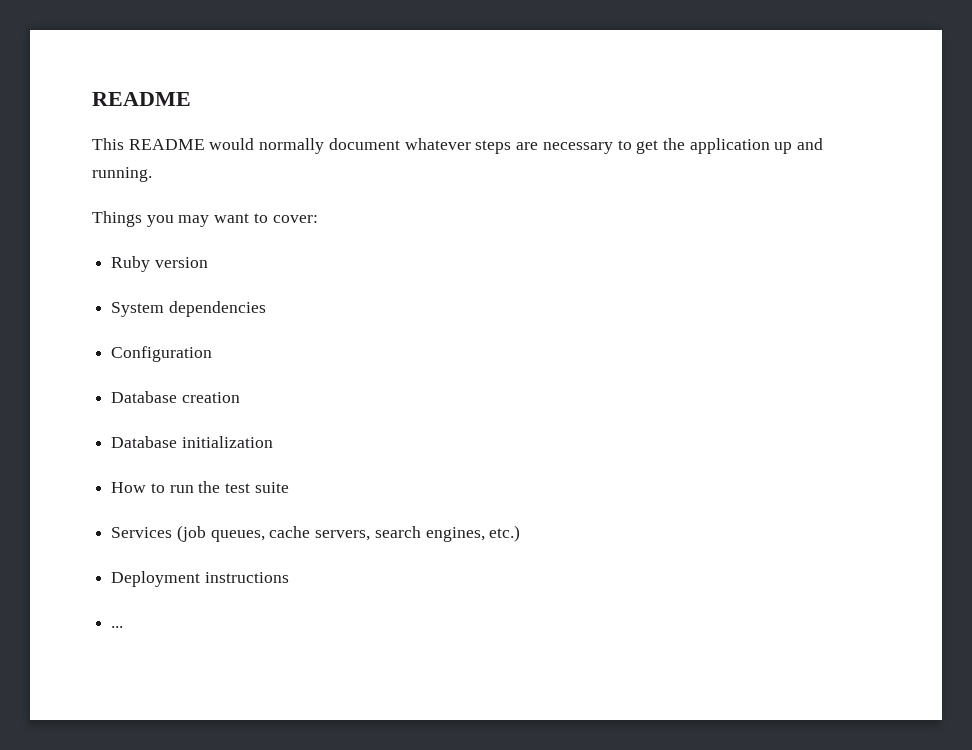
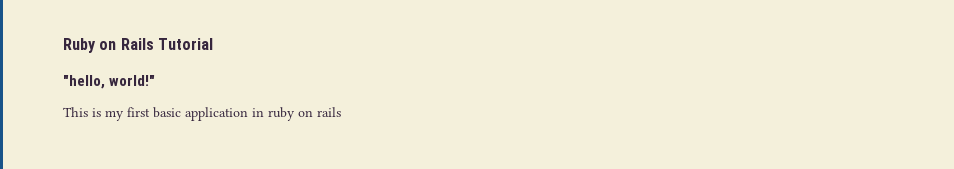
[92,92,191,106] [92,138,824,154] [92,167,152,182] [92,211,318,227] [111,256,208,272] [111,301,266,317] [111,346,213,362] [111,391,240,403] [111,436,273,448] [111,481,289,493] [111,525,521,542] [111,571,289,587] [111,626,124,628] README // This README would normally document whatever steps are necessary to get the application up and running. // Things you may want to cover: // Ruby version // System dependencies // Configuration // Database creation // Database initialization // How to run the test suite // Services (job queues, cache servers, search engines, etc.) // Deployment instructions // ... -> [63,38,213,53] [63,75,156,89] [63,107,341,121] Ruby on Rails Tutorial // "hello, world!" // This is my first basic application in ruby on rails

